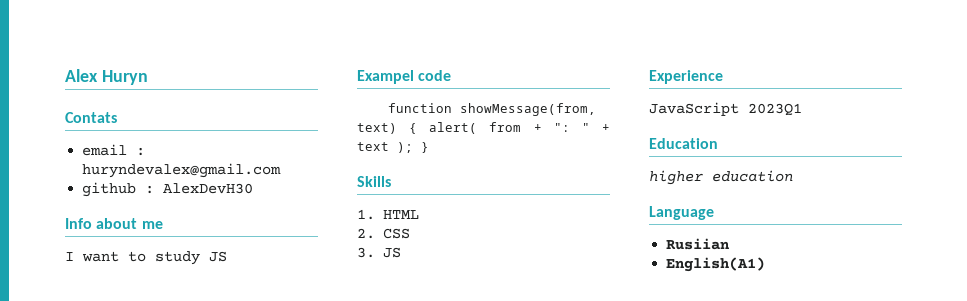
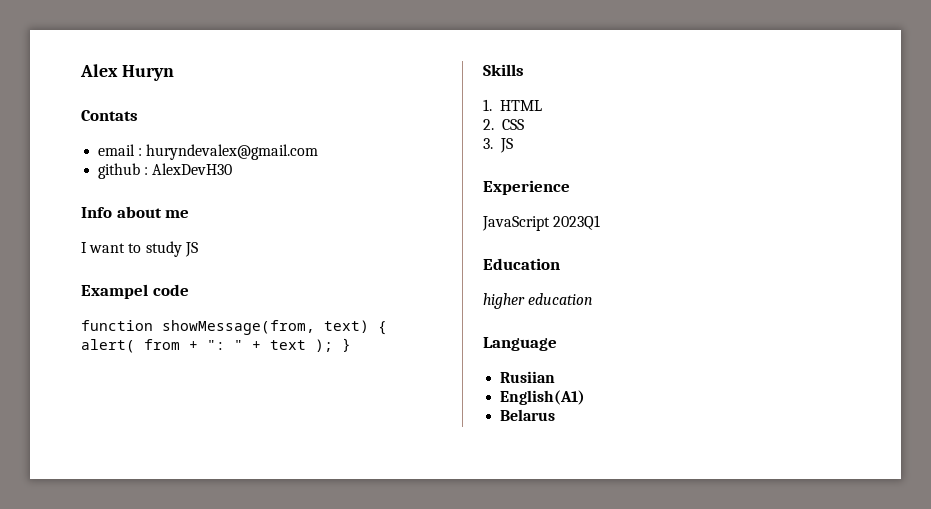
(766, 264) none -> [500,409,556,421] // Belarus

